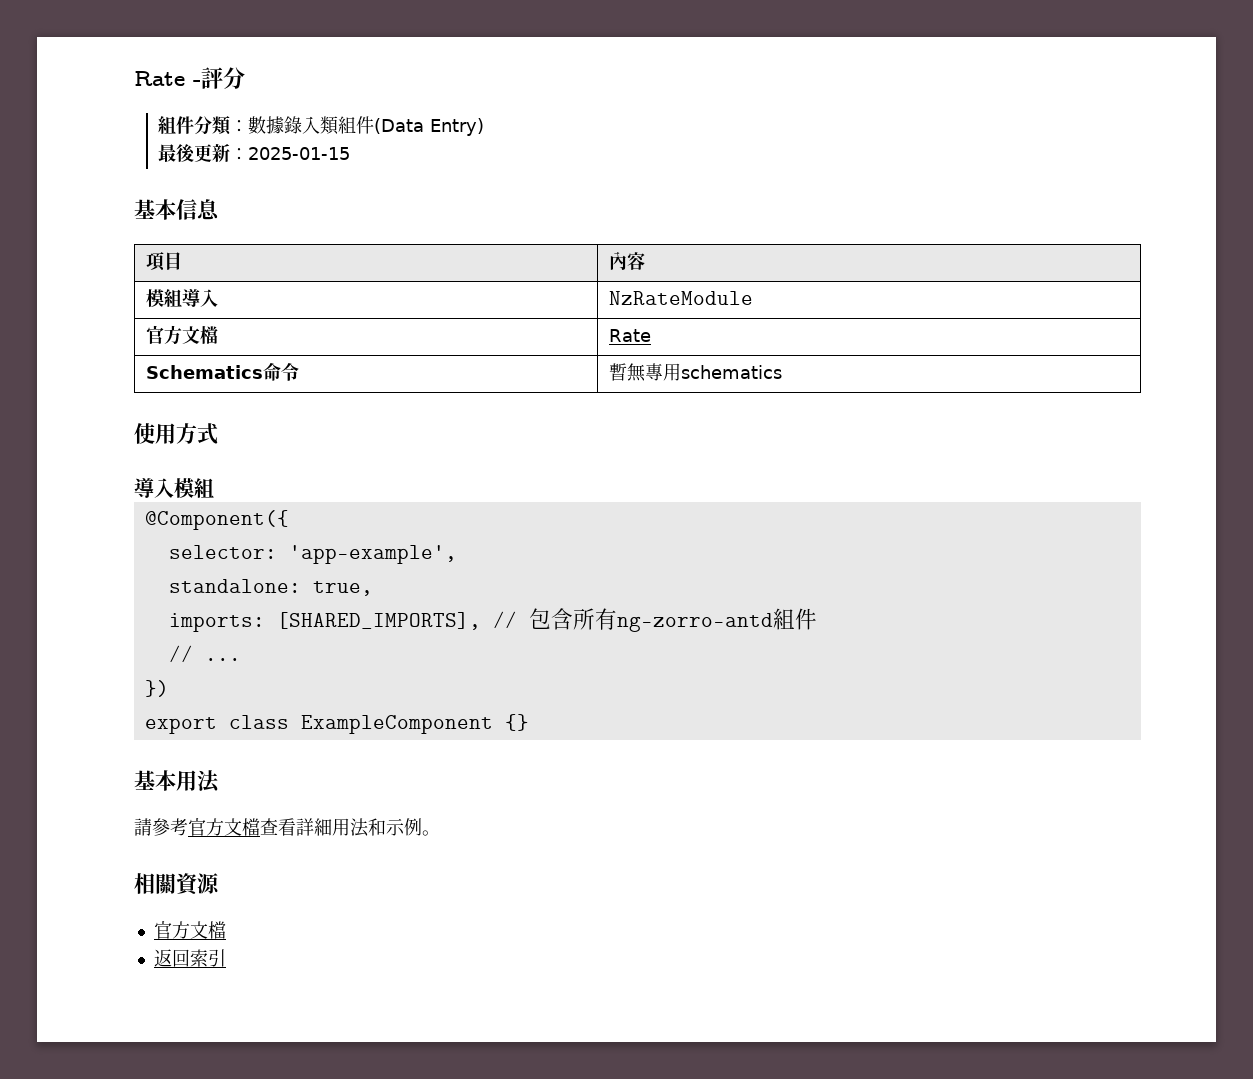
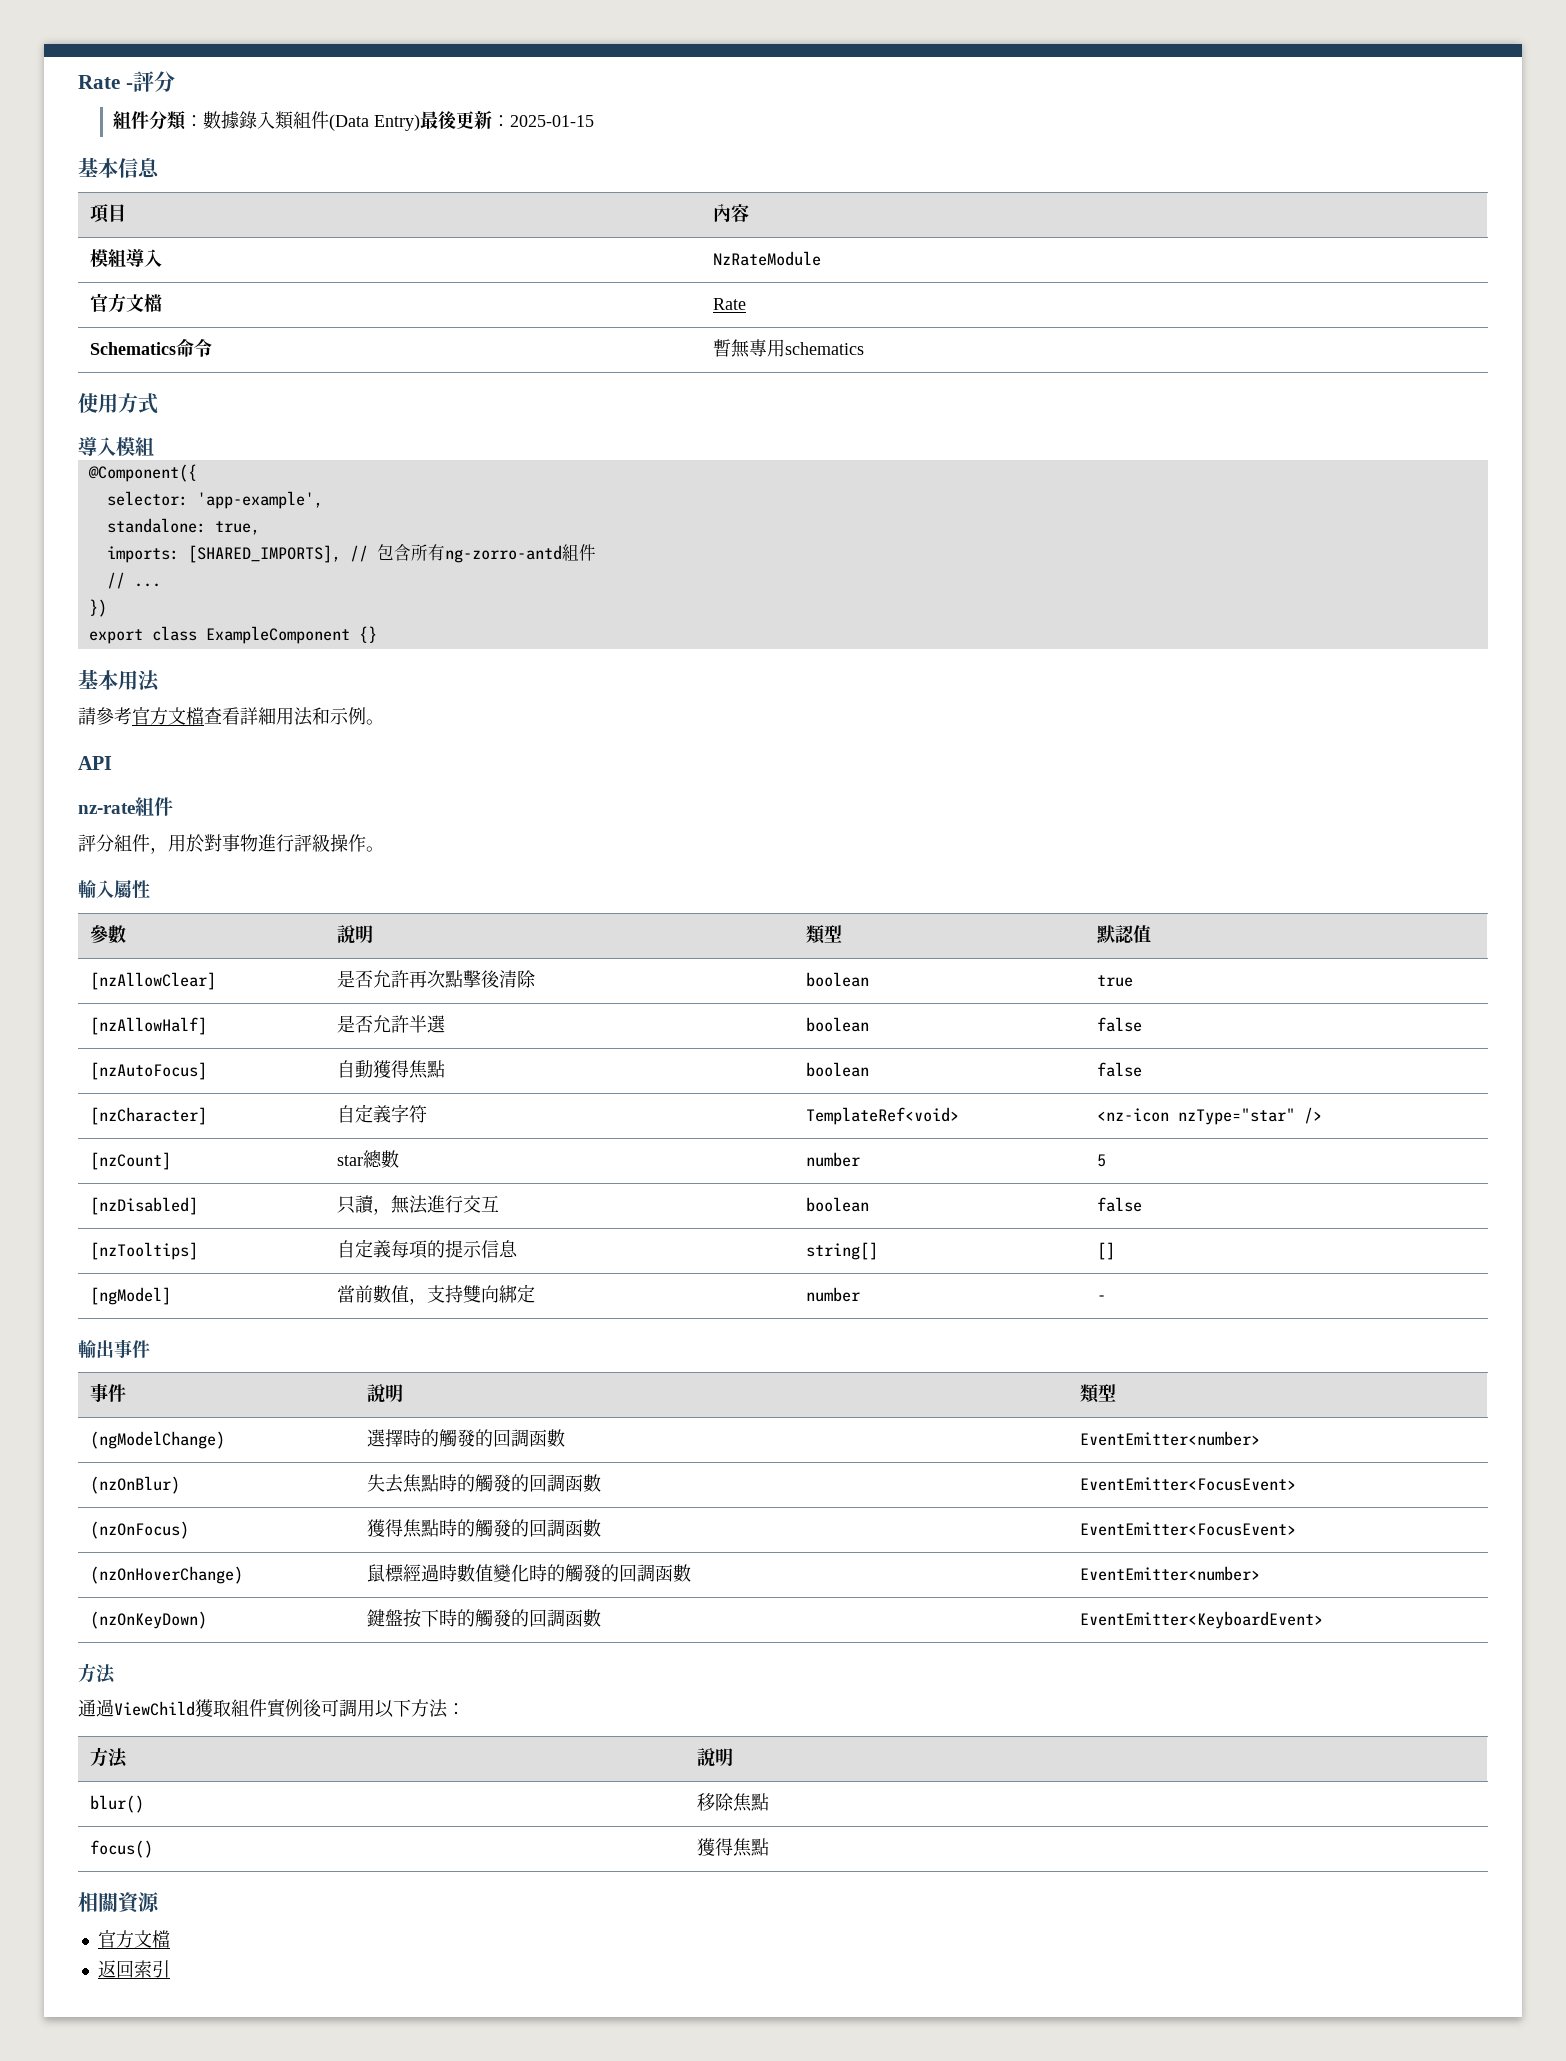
(485, 127) // -> (420, 122) none
(440, 833) none -> [78,756,112,770] [78,797,173,816] [78,834,384,854] [78,880,150,899] [89,925,126,944] [336,924,373,944] [805,925,842,944] [1096,925,1151,944] [89,972,216,990] [336,970,536,988] [805,972,869,987] [1096,975,1133,987] [89,1017,207,1035] [336,1015,446,1033] [805,1017,869,1032] [1096,1017,1142,1032] [89,1062,207,1080] [336,1060,445,1079] [805,1062,869,1077] [1096,1062,1142,1077] [89,1107,207,1125] [336,1104,427,1123] [805,1107,959,1125] [1096,1107,1322,1125] [89,1152,171,1170] [336,1150,399,1168] [805,1152,860,1167] [1096,1154,1106,1167] [89,1197,198,1215] [336,1195,499,1215] [805,1197,869,1212] [1096,1197,1142,1212] [89,1242,198,1260] [336,1239,518,1259] [805,1242,878,1260] [1096,1242,1115,1260] [89,1287,171,1305] [336,1284,535,1305] [805,1287,860,1302] [1096,1295,1106,1301] [78,1339,150,1358] [89,1383,126,1402] [366,1383,403,1403] [1079,1384,1116,1403] [89,1431,225,1449] [366,1429,565,1447] [1079,1431,1260,1446] [89,1476,180,1494] [366,1474,601,1493] [1079,1477,1296,1491] [89,1521,189,1539] [366,1519,601,1538] [1079,1522,1296,1536] [89,1566,243,1584] [366,1564,691,1582] [1079,1566,1260,1581] [89,1611,207,1629] [366,1609,601,1628] [1079,1611,1323,1629] [78,1663,116,1684] [78,1699,465,1718] [89,1747,128,1768] [696,1747,733,1767] [89,1795,144,1813] [696,1793,769,1812] [89,1840,153,1858] [696,1838,769,1857] // API // nz-rate組件 // 評分組件，用於對事物進行評級操作。 // 輸入屬性 // 參數 | 說明 | 類型 | 默認值 // [nzAllowClear] | 是否允許再次點擊後清除 | boolean | true // [nzAllowHalf] | 是否允許半選 | boolean | false // [nzAutoFocus] | 自動獲得焦點 | boolean | false // [nzCharacter] | 自定義字符 | TemplateRef<void> | <nz-icon nzType="star" /> // [nzCount] | star總數 | number | 5 // [nzDisabled] | 只讀，無法進行交互 | boolean | false // [nzTooltips] | 自定義每項的提示信息 | string[] | [] // [ngModel] | 當前數值，支持雙向綁定 | number | - // 輸出事件 // 事件 | 說明 | 類型 // (ngModelChange) | 選擇時的觸發的回調函數 | EventEmitter<number> // (nzOnBlur) | 失去焦點時的觸發的回調函數 | EventEmitter<FocusEvent> // (nzOnFocus) | 獲得焦點時的觸發的回調函數 | EventEmitter<FocusEvent> // (nzOnHoverChange) | 鼠標經過時數值變化時的觸發的回調函數 | EventEmitter<number> // (nzOnKeyDown) | 鍵盤按下時的觸發的回調函數 | EventEmitter<KeyboardEvent> // 方法 // 通過ViewChild獲取組件實例後可調用以下方法： // 方法 | 說明 // blur() | 移除焦點 // focus() | 獲得焦點

